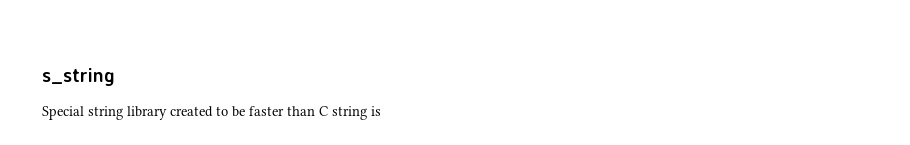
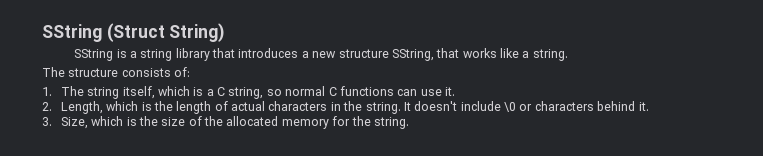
[42,68,115,86] [42,106,381,120] s_string // Special string library created to be faster than C string is -> [42,23,226,42] [74,48,568,61] [42,67,191,77] [42,86,456,99] [42,101,649,114] [42,116,409,129] SString (Struct String) // SString is a string library that introduces a new structure SString, that works like a string. // The structure consists of: // 1. The string itself, which is a C string, so normal C functions can use it. // 2. Length, which is the length of actual characters in the string. It doesn't include \0 or characters behind it. // 3. Size, which is the size of the allocated memory for the string.

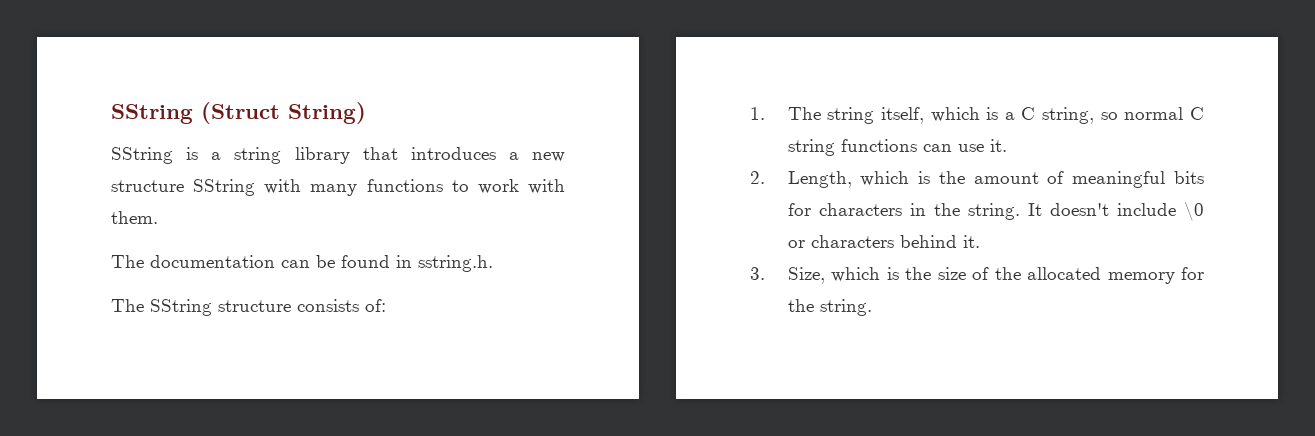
[391,48,568,61] [42,67,65,77] SString, that works like a string. // The -> [193,179,565,196] [111,211,158,224] [111,255,493,272] [111,299,212,316] SString with many functions to work with them. // The documentation can be found in sstring.h. // The SString
(337, 91) none -> [787,139,835,156] string
[176,101,266,114] length of actual -> [973,171,1204,188] [787,203,811,216] amount of meaningful bits for

